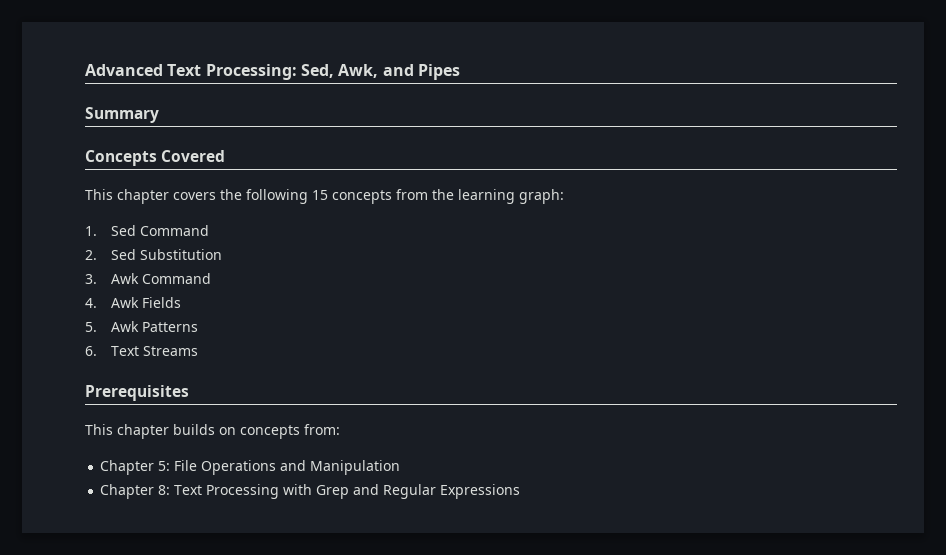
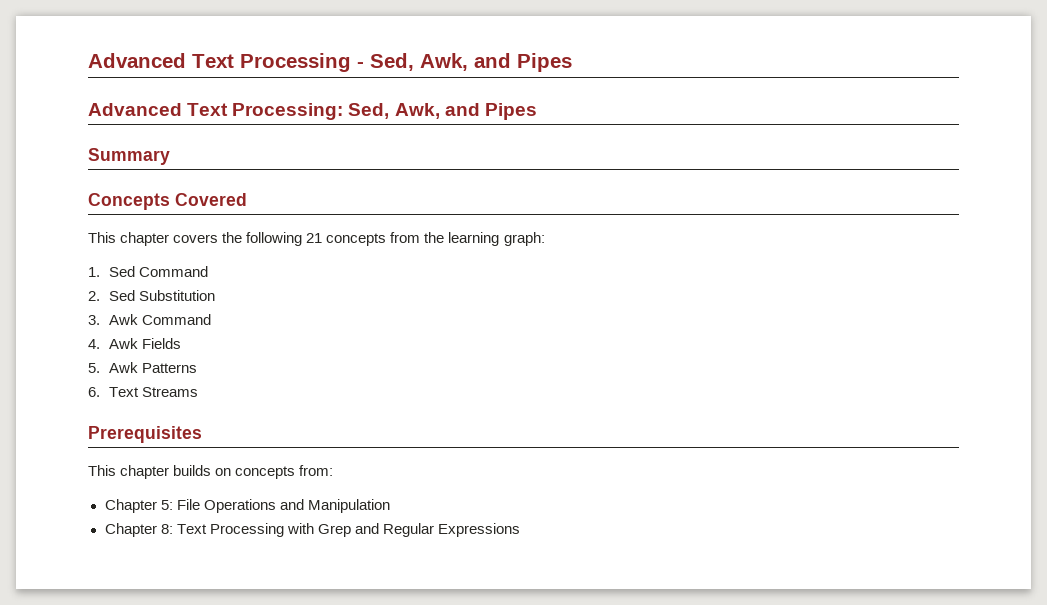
[85,64,202,76] Advanced Text -> [88,53,572,72] [88,103,229,116] Advanced Text Processing - Sed, Awk, and Pipes // Advanced Text
[312,190,328,200] 15 -> [306,233,323,243] 21

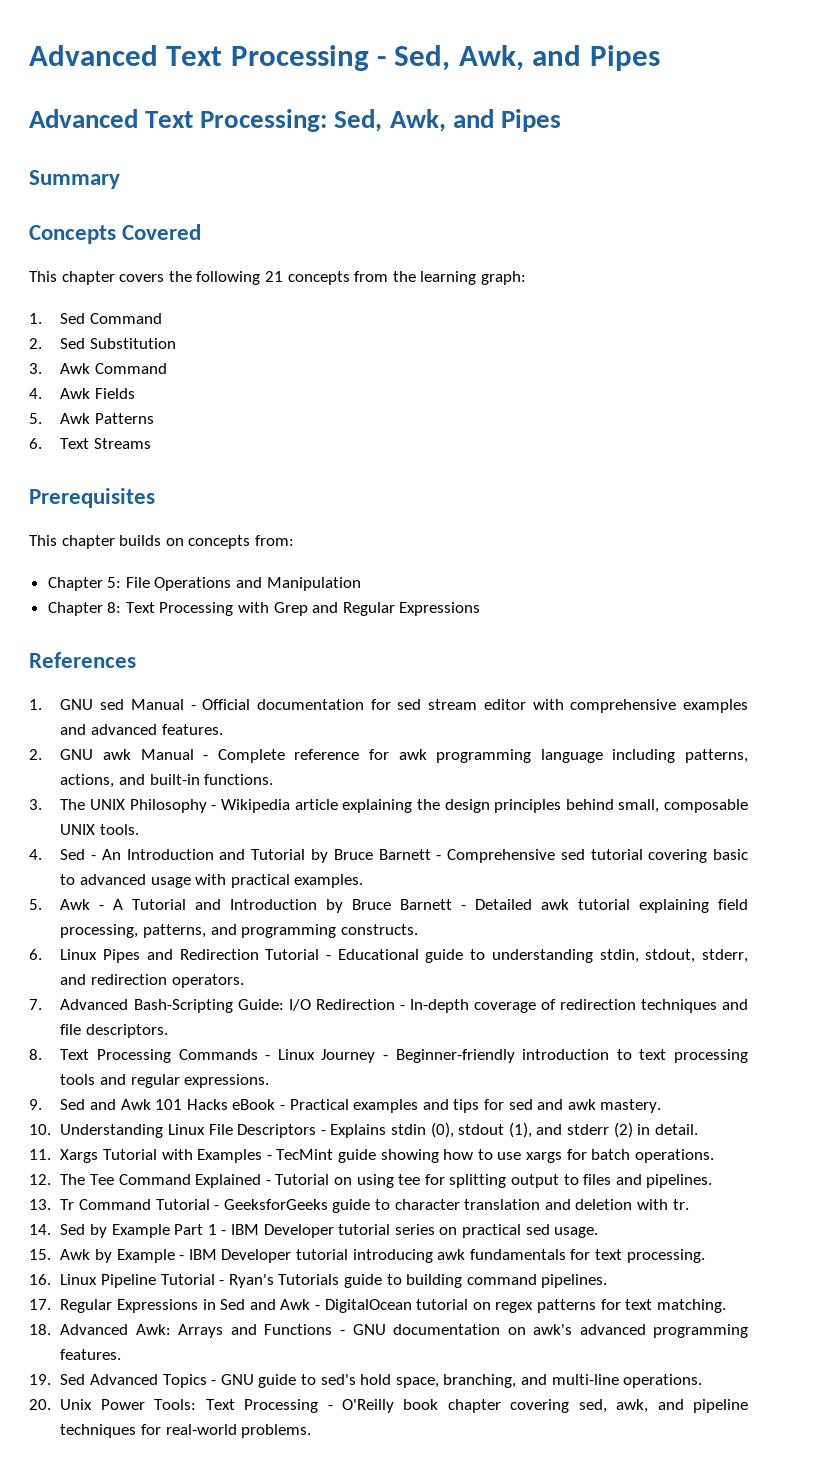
(520, 530) none -> [29,652,136,668] [29,699,748,713] [60,724,223,735] [29,749,748,763] [60,774,274,788] [29,799,748,813] [60,824,140,835] [29,849,748,863] [60,874,364,888] [29,899,749,913] [60,924,418,938] [29,949,748,963] [60,974,244,988] [29,999,748,1013] [60,1024,169,1038] [29,1049,748,1063] [60,1074,270,1088] [29,1099,662,1113] [29,1122,698,1138] [29,1149,714,1163] [29,1174,713,1188] [29,1199,689,1213] [29,1224,599,1238] [29,1249,705,1263] [29,1274,608,1288] [29,1299,726,1313] [29,1324,748,1338] [60,1349,122,1360] [29,1374,703,1388] [29,1399,748,1413] [60,1424,312,1438] // References // 1. GNU sed Manual - Official documentation for sed stream editor with comprehensive examples and advanced features. // 2. GNU awk Manual - Complete reference for awk programming language including patterns, actions, and built-in functions. // 3. The UNIX Philosophy - Wikipedia article explaining the design principles behind small, composable UNIX tools. // 4. Sed - An Introduction and Tutorial by Bruce Barnett - Comprehensive sed tutorial covering basic to advanced usage with practical examples. // 5. Awk - A Tutorial and Introduction by Bruce Barnett - Detailed awk tutorial explaining field processing, patterns, and programming constructs. // 6. Linux Pipes and Redirection Tutorial - Educational guide to understanding stdin, stdout, stderr, and redirection operators. // 7. Advanced Bash-Scripting Guide: I/O Redirection - In-depth coverage of redirection techniques and file descriptors. // 8. Text Processing Commands - Linux Journey - Beginner-friendly introduction to text processing tools and regular expressions. // 9. Sed and Awk 101 Hacks eBook - Practical examples and tips for sed and awk mastery. // 10. Understanding Linux File Descriptors - Explains stdin (0), stdout (1), and stderr (2) in detail. // 11. Xargs Tutorial with Examples - TecMint guide showing how to use xargs for batch operations. // 12. The Tee Command Explained - Tutorial on using tee for splitting output to files and pipelines. // 13. Tr Command Tutorial - GeeksforGeeks guide to character translation and deletion with tr. // 14. Sed by Example Part 1 - IBM Developer tutorial series on practical sed usage. // 15. Awk by Example - IBM Developer tutorial introducing awk fundamentals for text processing. // 16. Linux Pipeline Tutorial - Ryan's Tutorials guide to building command pipelines. // 17. Regular Expressions in Sed and Awk - DigitalOcean tutorial on regex patterns for text matching. // 18. Advanced Awk: Arrays and Functions - GNU documentation on awk's advanced programming features. // 19. Sed Advanced Topics - GNU guide to sed's hold space, branching, and multi-line operations. // 20. Unix Power Tools: Text Processing - O'Reilly book chapter covering sed, awk, and pipeline techniques for real-world problems.

